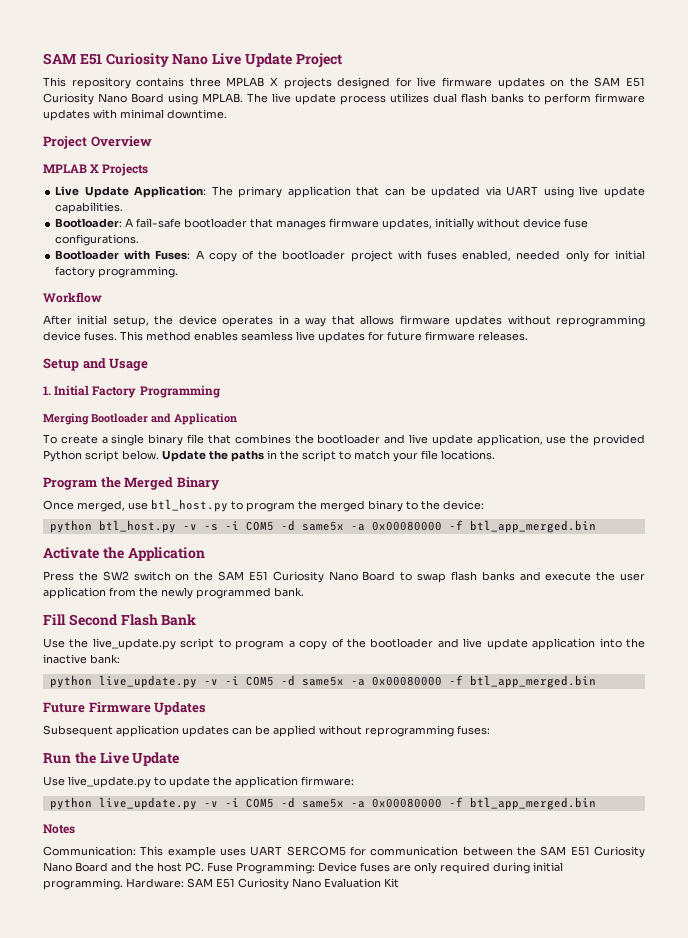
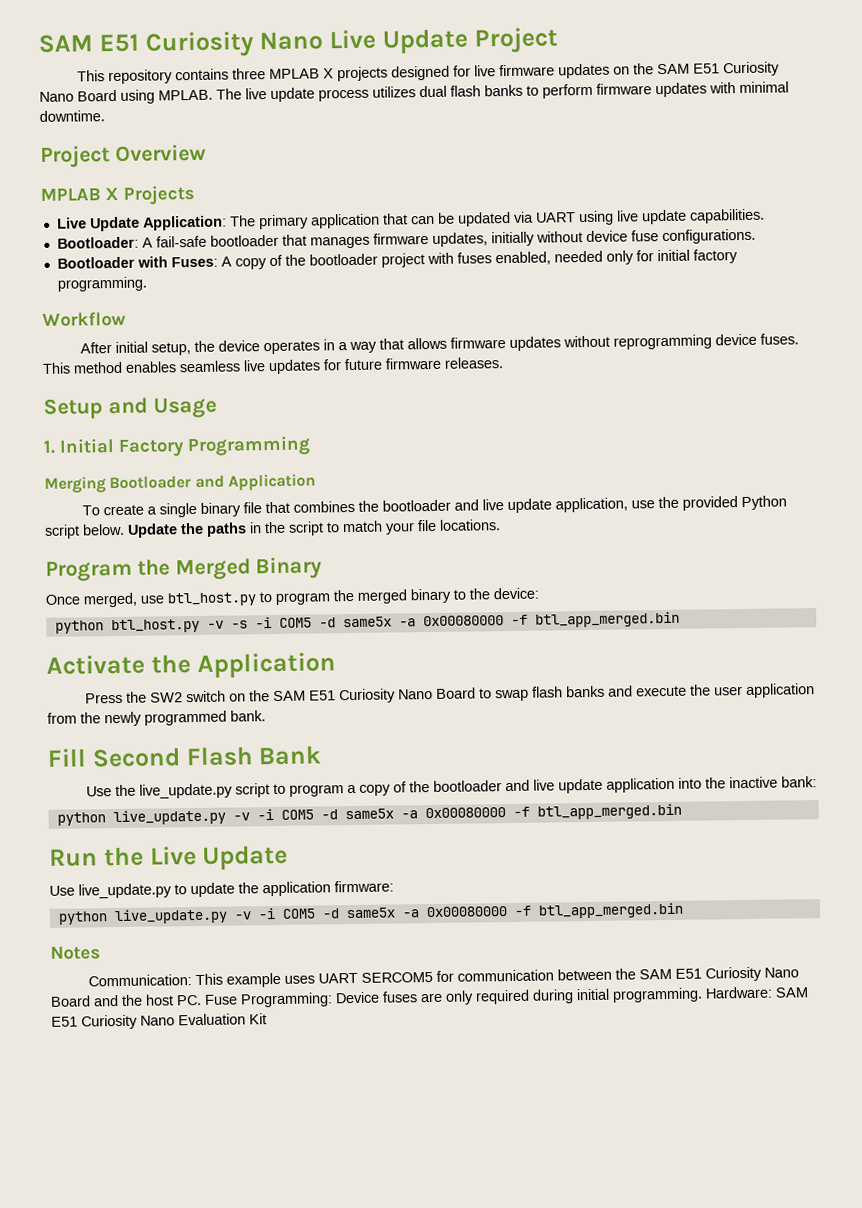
[43,702,207,715] [43,725,490,737] // Future Firmware Updates // Subsequent application updates can be applied without reprogramming fuses: -> (682, 811) none

